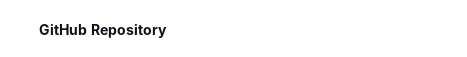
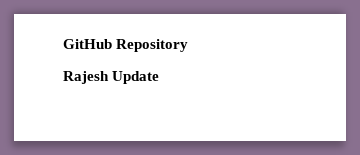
(167, 30) none -> [63,71,160,84] // Rajesh Update

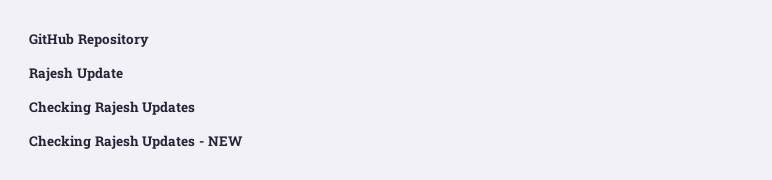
(160, 77) none -> [29,101,196,115] [29,135,243,149] // Checking Rajesh Updates // Checking Rajesh Updates - NEW

